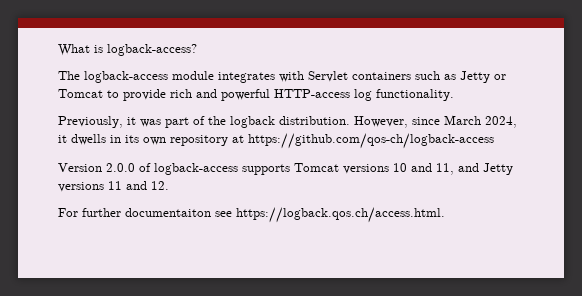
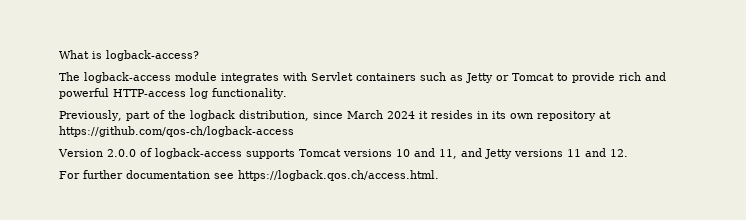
[127,117,161,127] it was -> (122, 115) none
[279,115,517,128] [58,134,106,145] distribution. However, since March 2024, it dwells -> [238,110,473,121] distribution, since March 2024 it resides
[125,208,211,217] documentaiton -> [126,170,210,179] documentation

